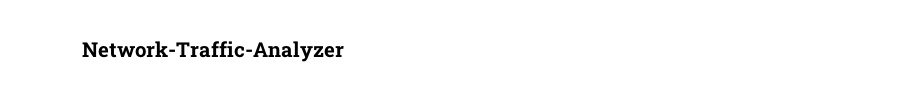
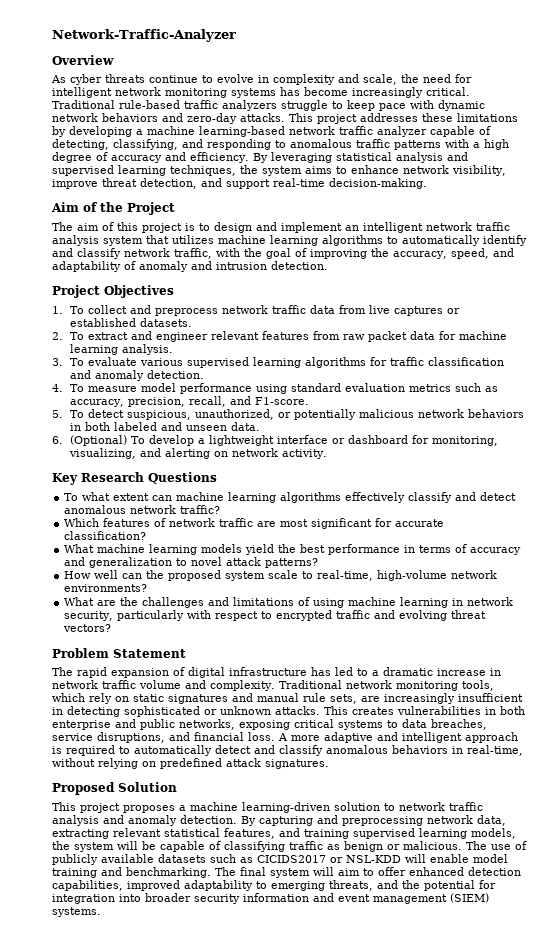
(344, 51) none -> [52,55,114,65] [51,74,472,85] [52,87,470,98] [52,100,485,111] [52,113,518,124] [52,126,491,137] [52,139,509,150] [52,152,468,163] [52,165,506,176] [52,178,427,189] [51,202,175,215] [52,222,510,233] [52,235,527,246] [52,248,514,259] [52,261,328,272] [52,285,174,298] [52,305,460,316] [69,318,192,327] [52,331,507,342] [69,344,173,355] [52,357,504,368] [69,370,204,381] [52,383,498,394] [69,396,309,407] [52,409,524,420] [69,422,260,431] [52,435,498,446] [68,448,327,459] [52,472,217,485] [64,492,517,503] [64,505,221,514] [64,518,445,529] [64,531,147,540] [64,544,522,555] [64,557,319,568] [64,570,498,581] [64,584,148,592] [64,597,514,608] [64,610,487,621] [63,624,112,632] [52,648,186,658] [52,667,501,678] [52,680,494,691] [52,693,523,704] [52,706,525,717] [52,719,487,730] [52,732,518,743] [52,745,523,756] [52,758,329,769] [52,782,177,795] [52,802,483,813] [52,815,506,826] [52,828,516,839] [52,841,527,852] [52,854,508,865] [52,867,521,878] [52,880,496,891] [52,893,489,904] [52,907,101,917] // Overview // As cyber threats continue to evolve in complexity and scale, the need for intelligent network monitoring systems has become increasingly critical. Traditional rule-based traffic analyzers struggle to keep pace with dynamic network behaviors and zero-day attacks. This project addresses these limitations by developing a machine learning-based network traffic analyzer capable of detecting, classifying, and responding to anomalous traffic patterns with a high degree of accuracy and efficiency. By leveraging statistical analysis and supervised learning techniques, the system aims to enhance network visibility, improve threat detection, and support real-time decision-making. // Aim of the Project // The aim of this project is to design and implement an intelligent network traffic analysis system that utilizes machine learning algorithms to automatically identify and classify network traffic, with the goal of improving the accuracy, speed, and adaptability of anomaly and intrusion detection. // Project Objectives // 1. To collect and preprocess network traffic data from live captures or established datasets. // 2. To extract and engineer relevant features from raw packet data for machine learning analysis. // 3. To evaluate various supervised learning algorithms for traffic classification and anomaly detection. // 4. To measure model performance using standard evaluation metrics such as accuracy, precision, recall, and F1-score. // 5. To detect suspicious, unauthorized, or potentially malicious network behaviors in both labeled and unseen data. // 6. (Optional) To develop a lightweight interface or dashboard for monitoring, visualizing, and alerting on network activity. // Key Research Questions // To what extent can machine learning algorithms effectively classify and detect anomalous network traffic? // Which features of network traffic are most significant for accurate classification? // What machine learning models yield the best performance in terms of accuracy and generalization to novel attack patterns? // How well can the proposed system scale to real-time, high-volume network environments? // What are the challenges and limitations of using machine learning in network security, particularly with respect to encrypted traffic and evolving threat vectors? // Problem Statement // The rapid expansion of digital infrastructure has led to a dramatic increase in network traffic volume and complexity. Traditional network monitoring tools, which rely on static signatures and manual rule sets, are increasingly insufficient in detecting sophisticated or unknown attacks. This creates vulnerabilities in both enterprise and public networks, exposing critical systems to data breaches, service disruptions, and financial loss. A more adaptive and intelligent approach is required to automatically detect and classify anomalous behaviors in real-time, without relying on predefined attack signatures. // Proposed Solution // This project proposes a machine learning-driven solution to network traffic analysis and anomaly detection. By capturing and preprocessing network data, extracting relevant statistical features, and training supervised learning models, the system will be capable of classifying traffic as benign or malicious. The use of publicly available datasets such as CICIDS2017 or NSL-KDD will enable model training and benchmarking. The final system will aim to offer enhanced detection capabilities, improved adaptability to emerging threats, and the potential for integration into broader security information and event management (SIEM) systems.

